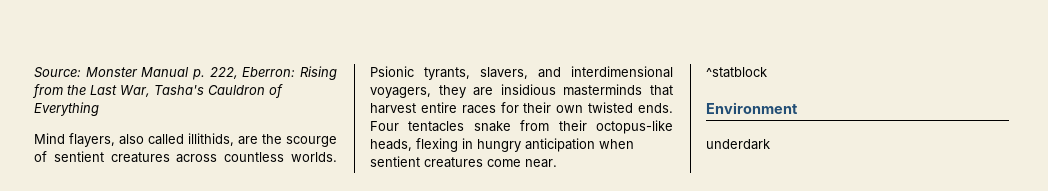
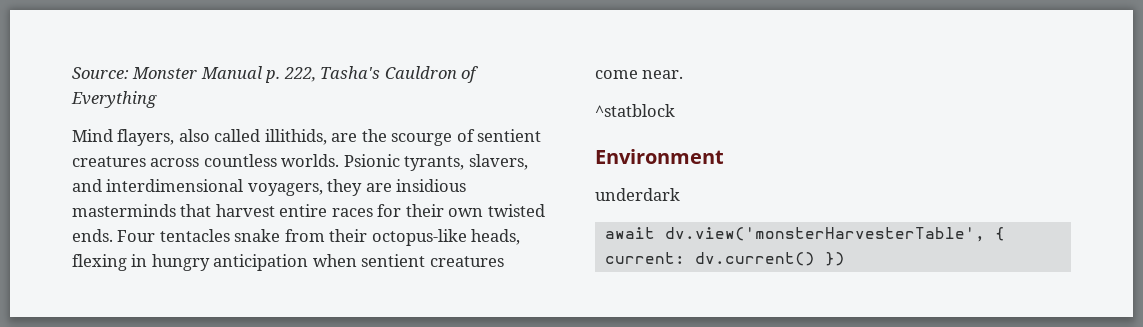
[242,66,337,80] [32,84,150,98] Eberron: Rising from the Last War, -> (316, 74) none
(770, 144) none -> [604,227,1005,242] [604,252,845,266] // await dv.view('monsterHarvesterTable', { current: dv.current() })

